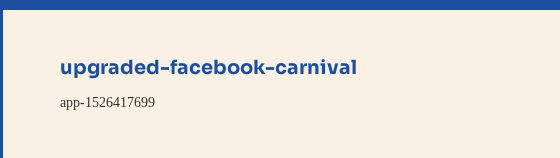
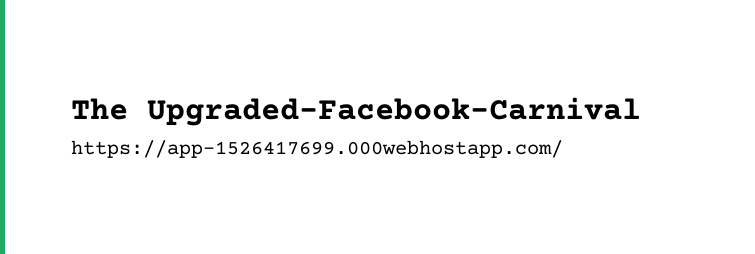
[60,59,357,79] [60,97,155,110] upgraded-facebook-carnival // app-1526417699 -> [71,97,641,126] [71,140,563,158] The Upgraded-Facebook-Carnival // https://app-1526417699.000webhostapp.com/

